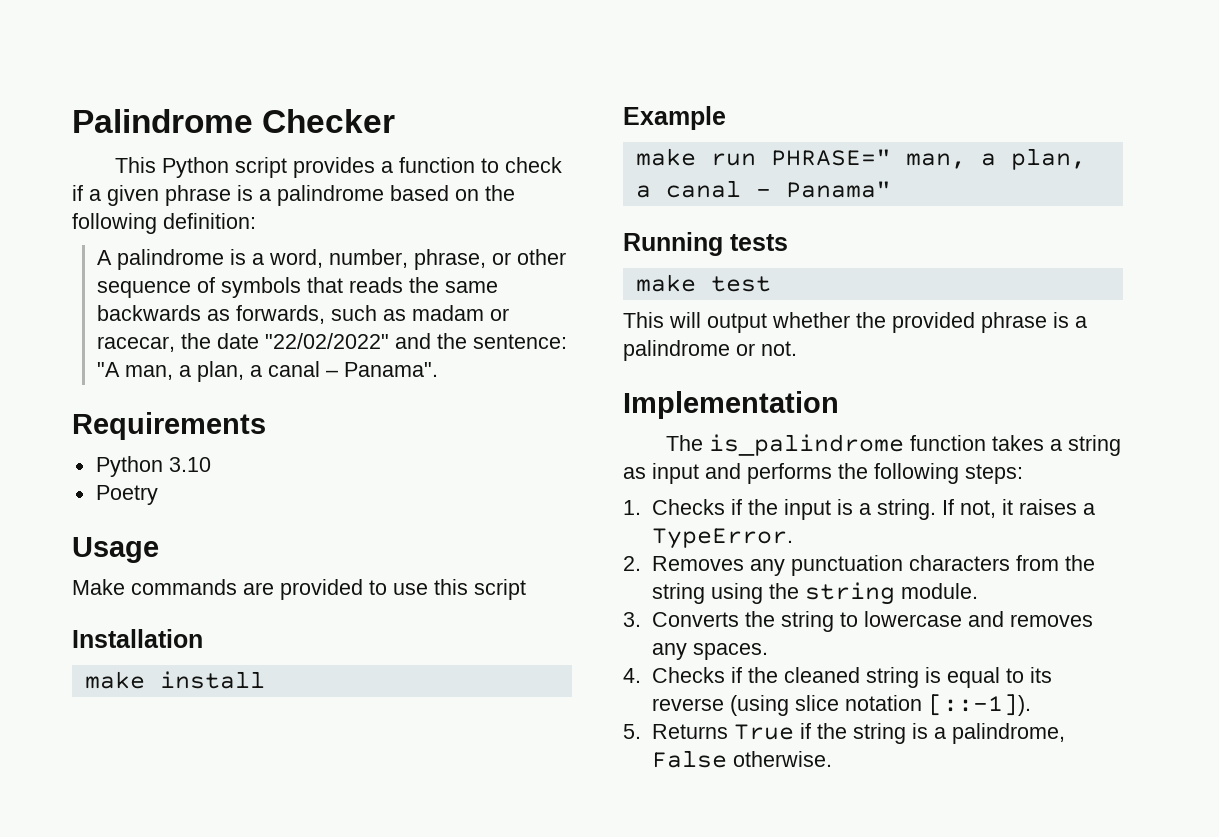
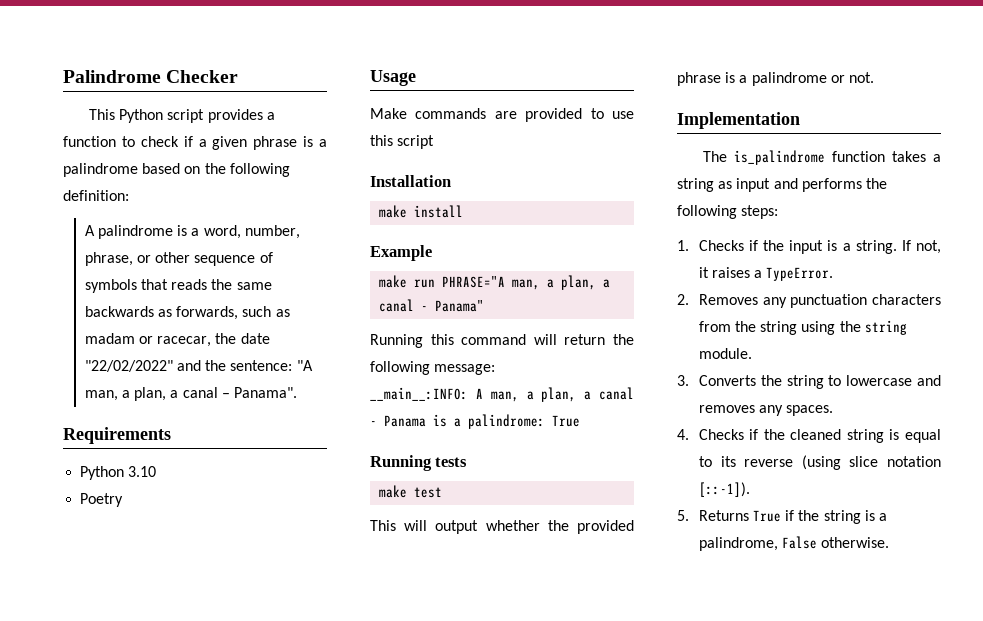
[770,149,891,166] PHRASE=" -> [442,276,506,288] PHRASE="A
(891, 189) none -> [370,334,634,348] [370,361,496,375] [370,387,634,402] [370,414,580,429] // Running this command will return the following message: // __main__:INFO: A man, a plan, a canal - Panama is a palindrome: True

